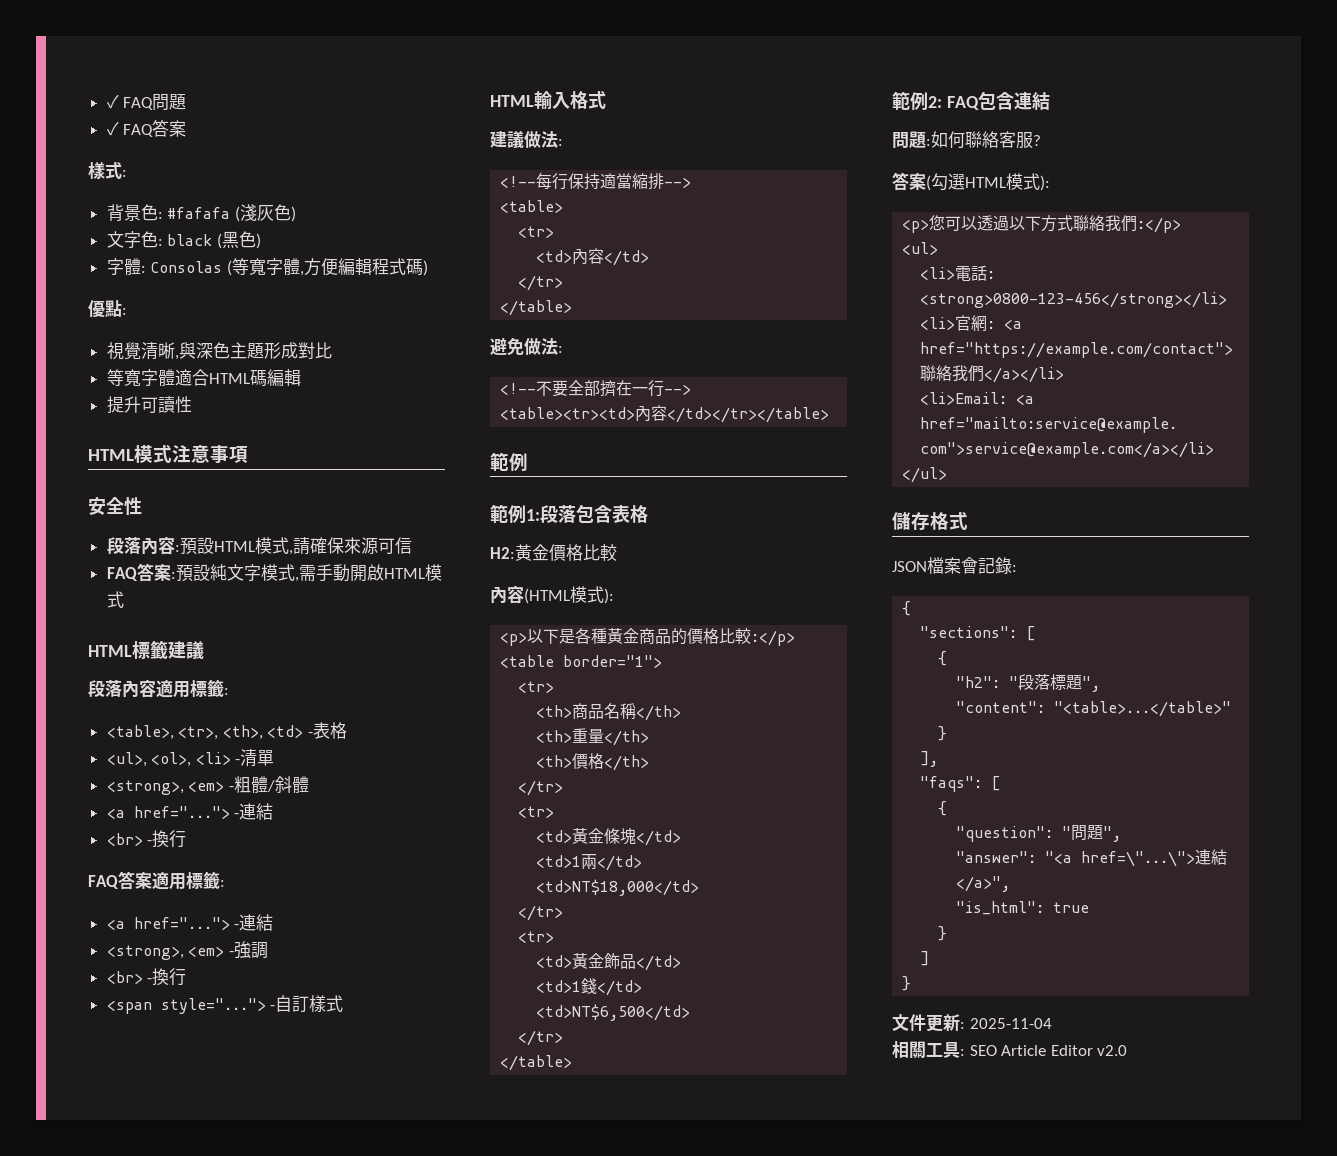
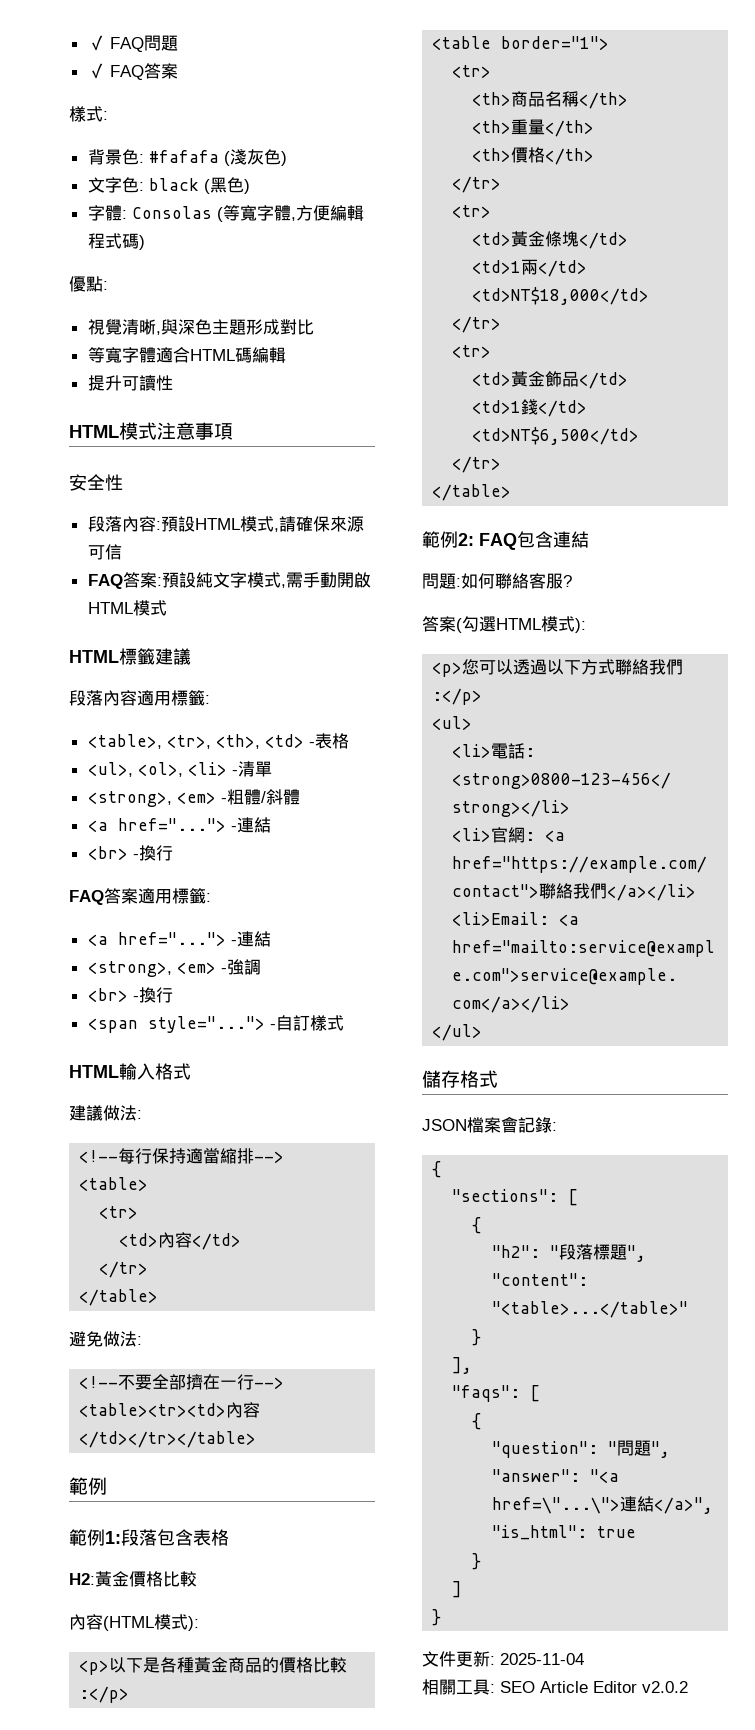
[1097,1045,1128,1056] v2.0 -> [642,1681,688,1693] v2.0.2

